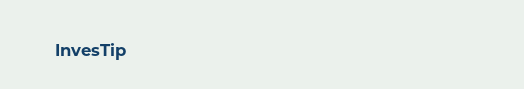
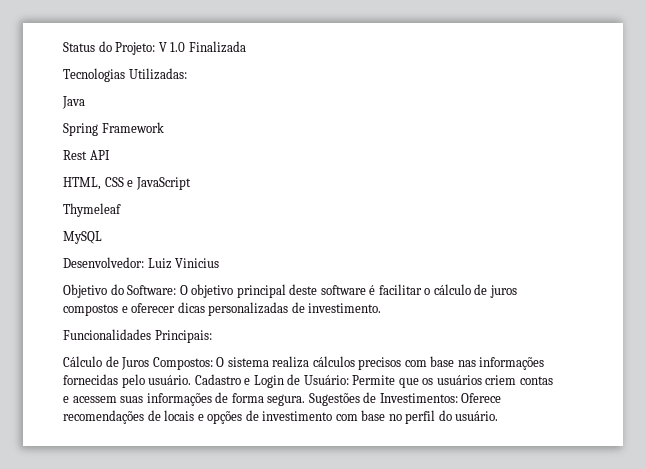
[55,43,126,60] InvesTip -> [63,41,246,55] [63,68,187,82] [62,96,85,109] [63,122,164,136] [63,150,110,160] [63,177,191,190] [63,203,121,217] [63,231,102,244] [63,257,220,269] [63,284,517,298] [63,302,382,316] [63,329,212,343] [63,356,545,370] [63,374,553,388] [63,392,502,406] [63,410,499,424] Status do Projeto: V 1.0 Finalizada // Tecnologias Utilizadas: // Java // Spring Framework // Rest API // HTML, CSS e JavaScript // Thymeleaf // MySQL // Desenvolvedor: Luiz Vinicius // Objetivo do Software: O objetivo principal deste software é facilitar o cálculo de juros compostos e oferecer dicas personalizadas de investimento. // Funcionalidades Principais: // Cálculo de Juros Compostos: O sistema realiza cálculos precisos com base nas informações fornecidas pelo usuário. Cadastro e Login de Usuário: Permite que os usuários criem contas e acessem suas informações de forma segura. Sugestões de Investimentos: Oferece recomendações de locais e opções de investimento com base no perfil do usuário.

